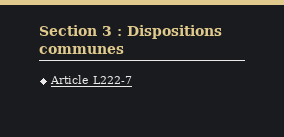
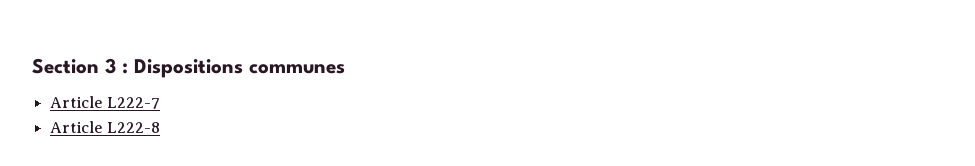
(133, 80) none -> [49,121,160,133] // Article L222-8

